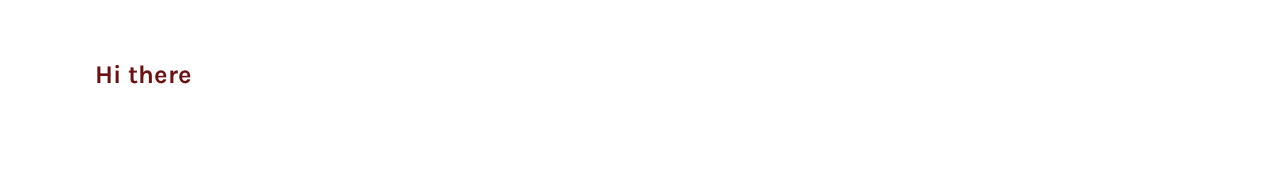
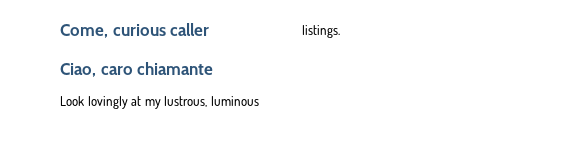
[95,64,192,84] Hi there -> [60,23,210,38] [60,62,214,77] [60,96,259,109] [302,25,340,38] Come, curious caller // Ciao, caro chiamante // Look lovingly at my lustrous, luminous listings.

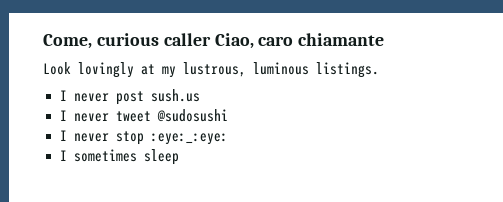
(210, 29) // -> (211, 39) none
(340, 31) none -> [59,89,200,105] [59,109,228,122] [59,130,228,145] [59,149,179,165] // I never post sush.us // I never tweet @sudosushi // I never stop :eye:_:eye: // I sometimes sleep

